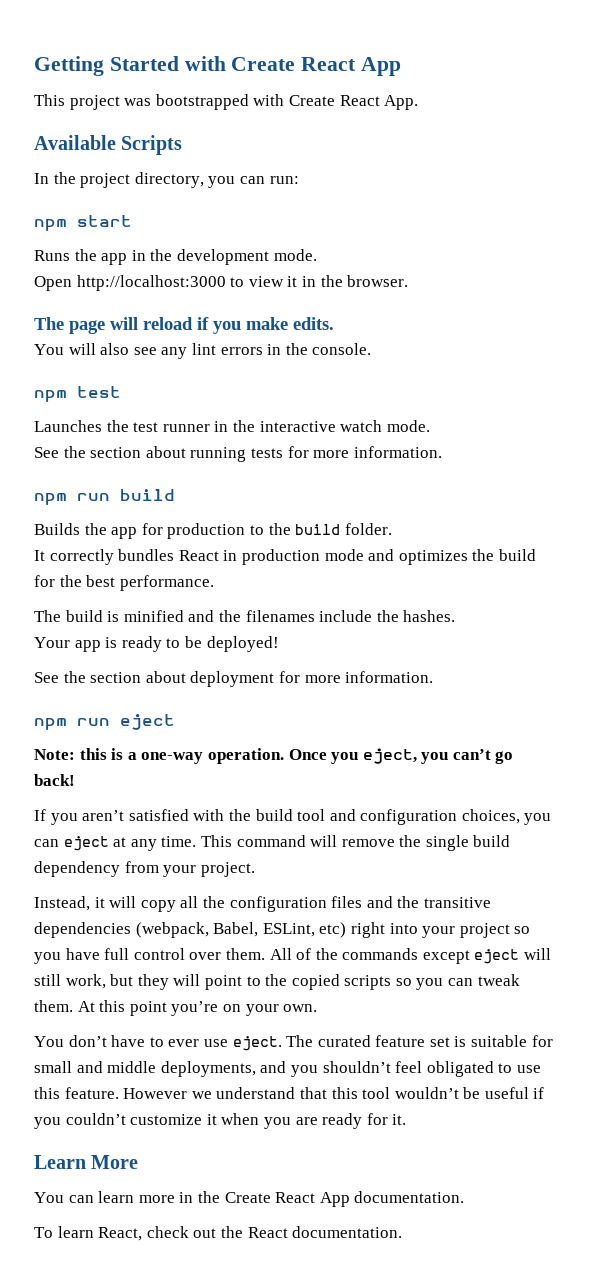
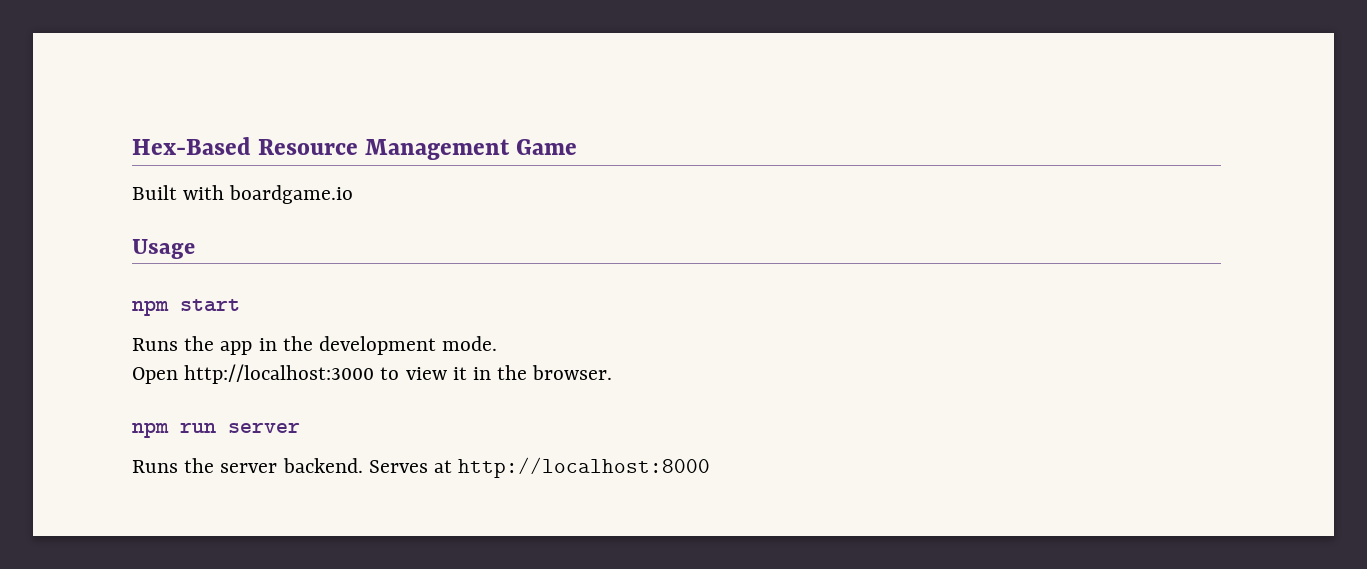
[34,56,402,76] [34,94,419,110] [34,135,183,155] [34,172,299,188] Getting Started with Create React App // This project was bootstrapped with Create React App. // Available Scripts // In the project directory, you can run: -> [132,137,578,160] [132,185,354,204] [132,239,195,259] Hex-Based Resource Management Game // Built with boardgame.io // Usage
[34,317,334,334] [34,343,372,359] [34,386,121,402] [34,420,430,432] [34,446,442,462] [34,489,175,505] [34,523,392,539] [34,549,536,565] [34,575,214,591] [34,610,456,622] [34,636,279,652] [34,671,434,687] [34,714,175,730] [34,748,514,764] [34,774,75,786] [34,809,552,825] [34,835,511,851] [34,861,255,877] [34,896,491,912] [34,922,531,938] [34,948,552,964] [34,974,520,990] [34,1000,318,1016] [34,1035,553,1051] [34,1061,541,1077] [34,1087,545,1099] [34,1113,407,1129] [34,1155,139,1169] [34,1191,465,1207] [34,1226,403,1241] The page will reload if you make edits. // You will also see any lint errors in the console. // npm test // Launches the test runner in the interactive watch mode. // See the section about running tests for more information. // npm run build // Builds the app for production to the build folder. // It correctly bundles React in production mode and optimizes the build for the best performance. // The build is minified and the filenames include the hashes. // Your app is ready to be deployed! // See the section about deployment for more information. // npm run eject // Note: this is a one-way operation. Once you eject, you can’t go back! // If you aren’t satisfied with the build tool and configuration choices, you can eject at any time. This command will remove the single build dependency from your project. // Instead, it will copy all the configuration files and the transitive dependencies (webpack, Babel, ESLint, etc) right into your project so you have full control over them. All of the commands except eject will still work, but they will point to the copied scripts so you can tweak them. At this point you’re on your own. // You don’t have to ever use eject. The curated feature set is suitable for small and middle deployments, and you shouldn’t feel obligated to use this feature. However we understand that this tool wouldn’t be useful if you couldn’t customize it when you are ready for it. // Learn More // You can learn more in the Create React App documentation. // To learn React, check out the React documentation. -> [132,422,300,438] [132,457,711,478] npm run server // Runs the server backend. Serves at http://localhost:8000

